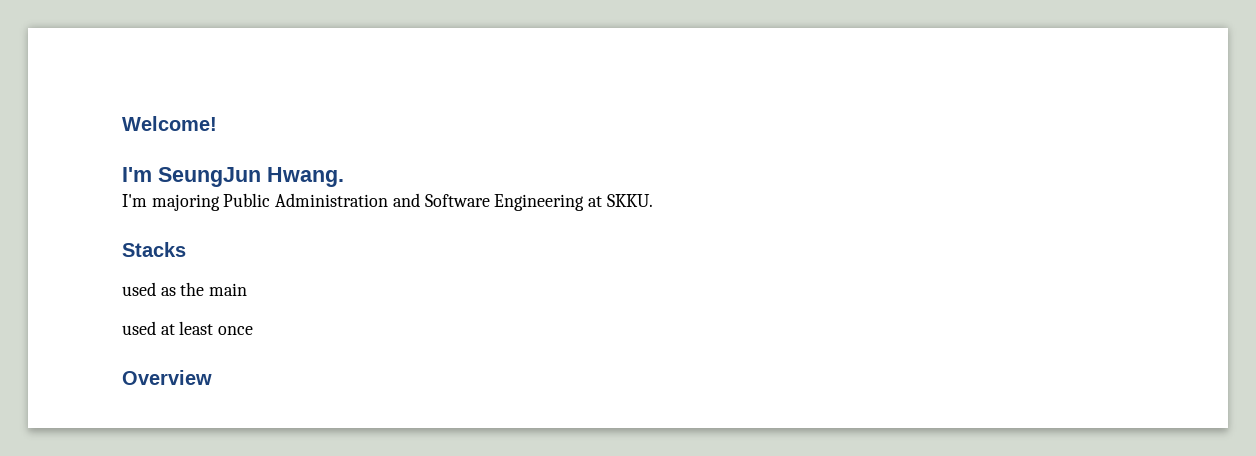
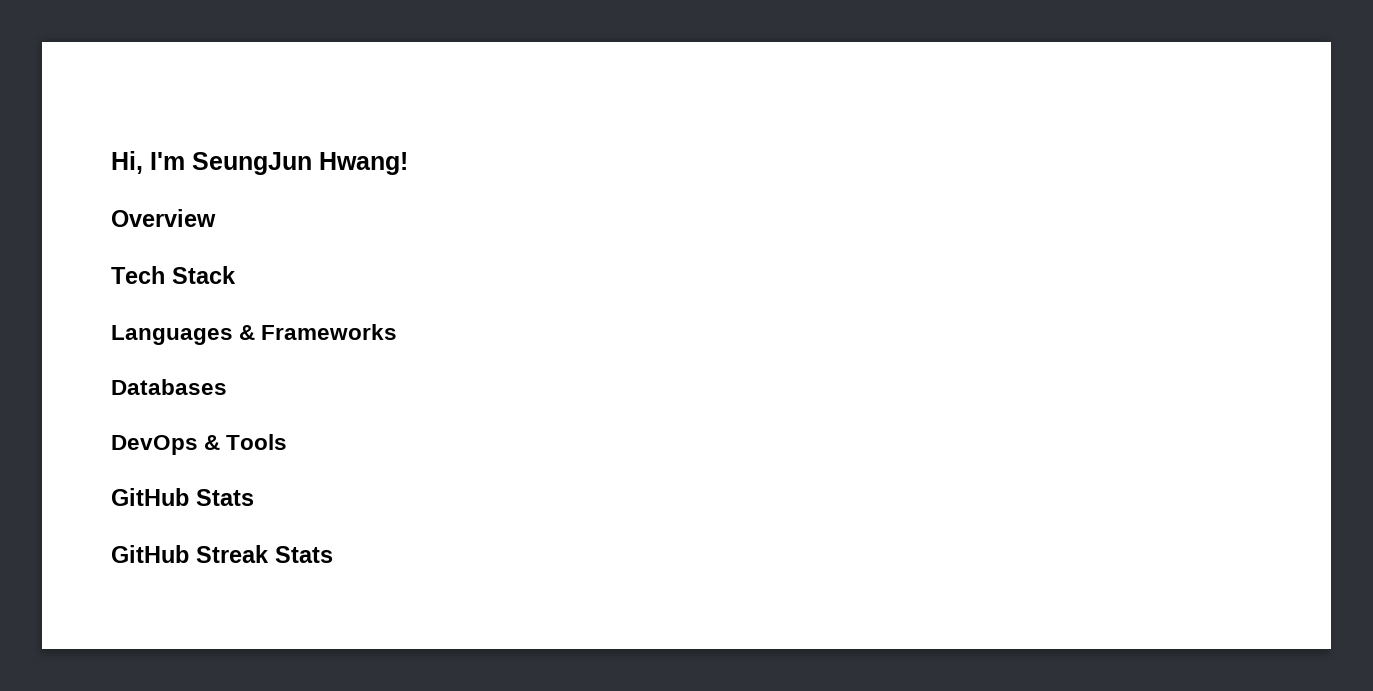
[122,116,217,131] Welcome! // -> [111,151,143,174] Hi,
[267,167,344,187] [122,193,653,211] [122,242,186,257] [122,282,248,296] [122,321,254,335] [122,370,212,385] Hwang. // I'm majoring Public Administration and Software Engineering at SKKU. // Stacks // used as the main // used at least once // Overview -> [319,152,408,175] [111,209,216,227] [111,266,236,284] [111,324,398,345] [111,379,227,395] [111,434,288,455] [111,488,254,506] [111,545,333,563] Hwang! // Overview // Tech Stack // Languages & Frameworks // Databases // DevOps & Tools // GitHub Stats // GitHub Streak Stats

